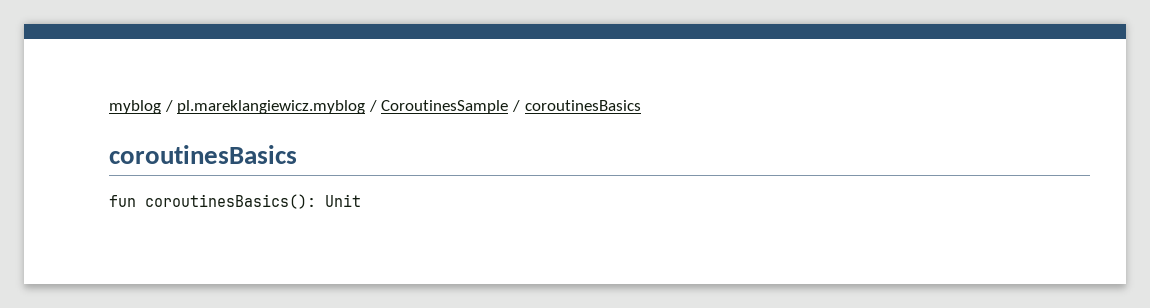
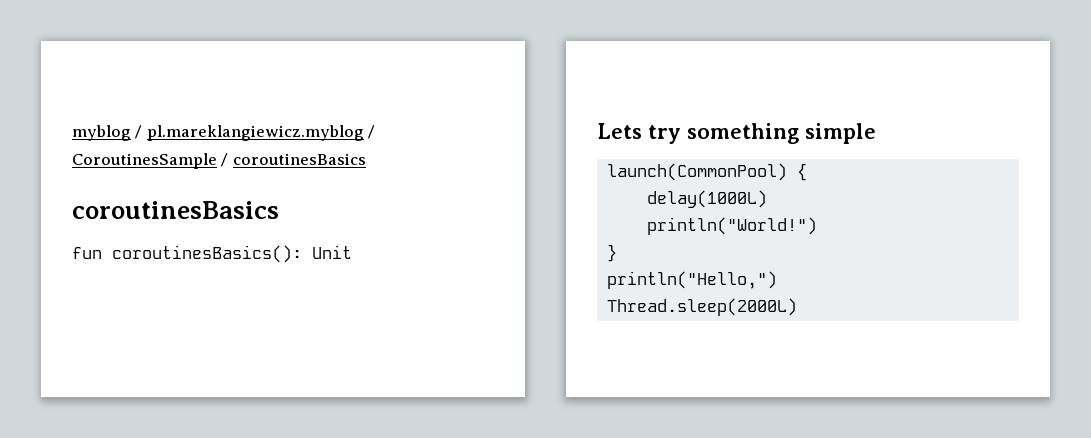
(361, 200) none -> [597,123,876,144] [606,163,807,181] [646,190,767,208] [646,217,817,235] [606,244,617,262] [606,271,777,289] [606,298,797,316] // Lets try something simple // launch(CommonPool) { // delay(1000L) // println("World!") // } // println("Hello,") // Thread.sleep(2000L)

